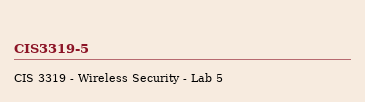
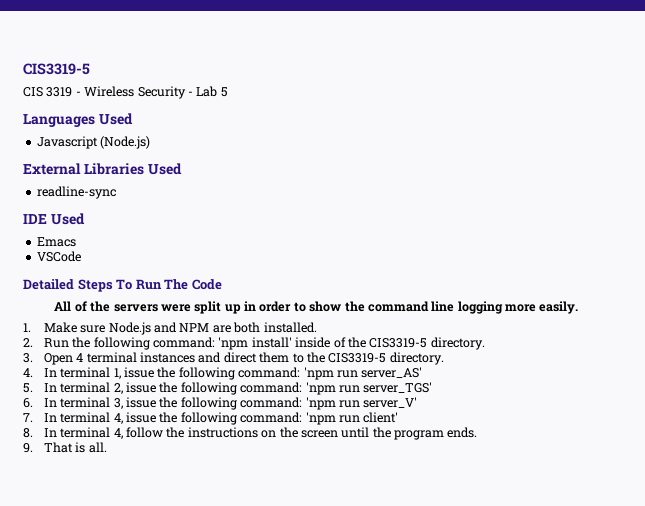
(223, 78) none -> [23,113,133,127] [36,136,151,149] [23,163,182,175] [36,186,116,199] [23,213,85,225] [36,237,76,247] [36,251,81,262] [23,279,222,292] [54,301,579,314] [23,322,317,335] [23,337,485,350] [23,352,444,365] [23,367,423,380] [23,382,433,395] [23,397,418,410] [23,412,399,425] [23,427,478,440] [23,442,107,453] // Languages Used // Javascript (Node.js) // External Libraries Used // readline-sync // IDE Used // Emacs // VSCode // Detailed Steps To Run The Code // All of the servers were split up in order to show the command line logging more easily. // 1. Make sure Node.js and NPM are both installed. // 2. Run the following command: 'npm install' inside of the CIS3319-5 directory. // 3. Open 4 terminal instances and direct them to the CIS3319-5 directory. // 4. In terminal 1, issue the following command: 'npm run server_AS' // 5. In terminal 2, issue the following command: 'npm run server_TGS' // 6. In terminal 3, issue the following command: 'npm run server_V' // 7. In terminal 4, issue the following command: 'npm run client' // 8. In terminal 4, follow the instructions on the screen until the program ends. // 9. That is all.

